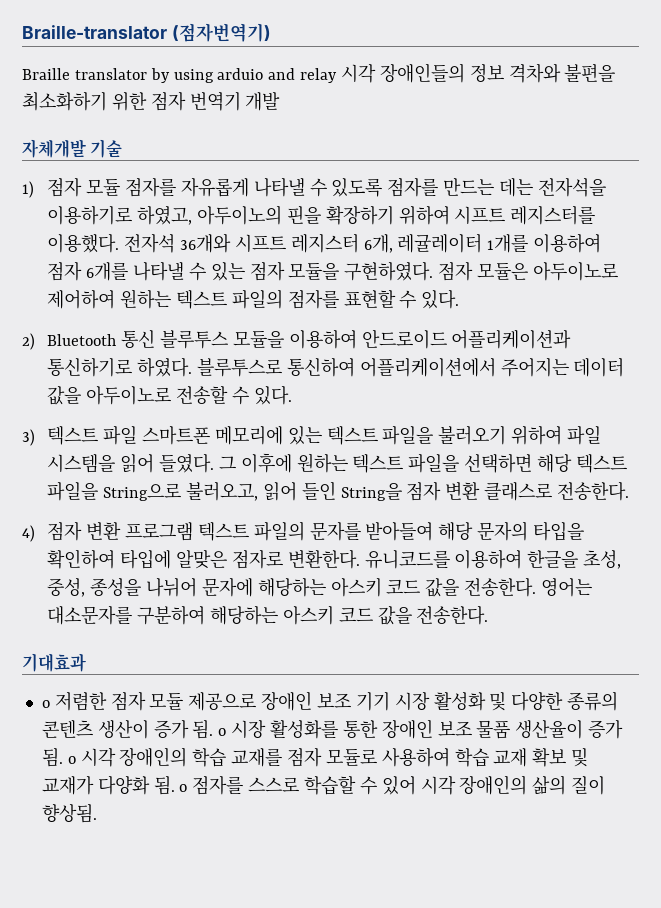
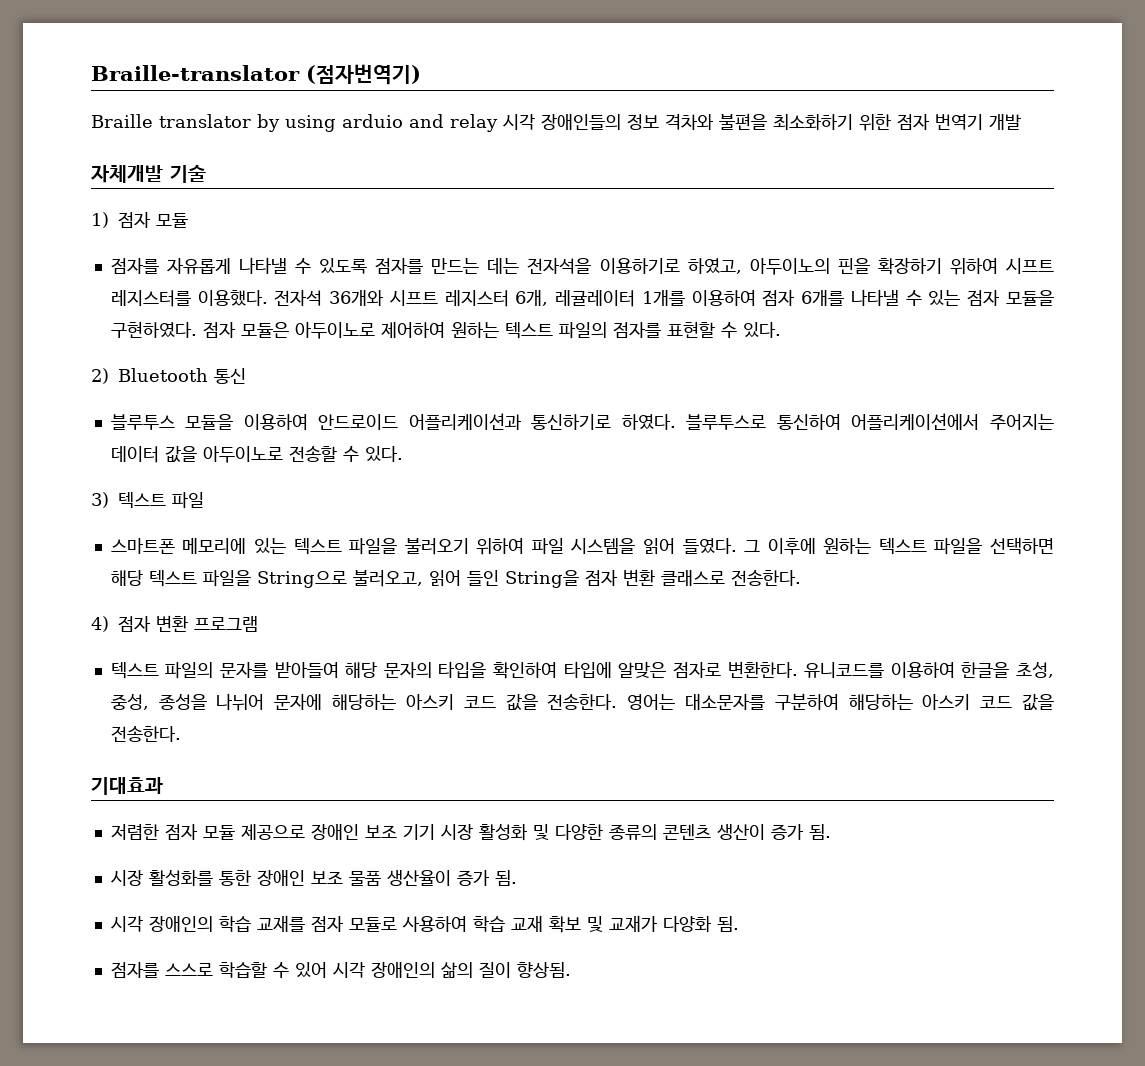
(121, 187) none -> (188, 220) //
(156, 339) none -> (246, 376) //
(138, 435) none -> (204, 500) //
(193, 531) none -> (258, 624) //
[41,700,50,708] o -> (163, 786) none
[218,728,227,736] o -> (831, 832) //
[67,756,76,764] o -> (517, 878) //
[179,784,188,792] o -> (739, 924) //

